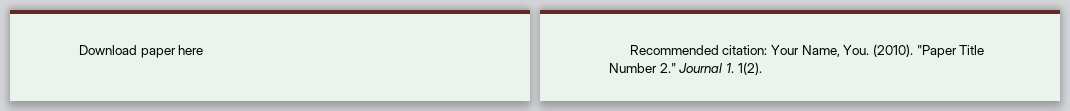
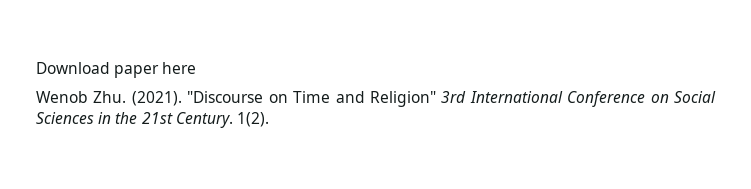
[629,44,985,58] [609,63,734,73] Recommended citation: Your Name, You. (2010). "Paper Title Number 2." Journal 1. -> [36,91,716,107] [36,112,233,128] Wenob Zhu. (2021). "Discourse on Time and Religion" 3rd International Conference on Social Sciences in the 21st Century.

